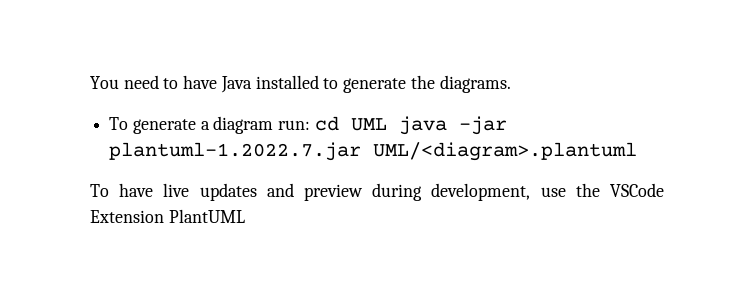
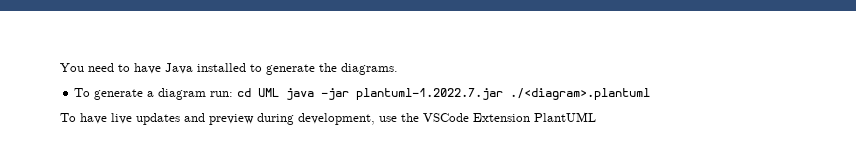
[373,142,638,161] UML/<diagram>.plantuml -> [510,88,651,100] ./<diagram>.plantuml

